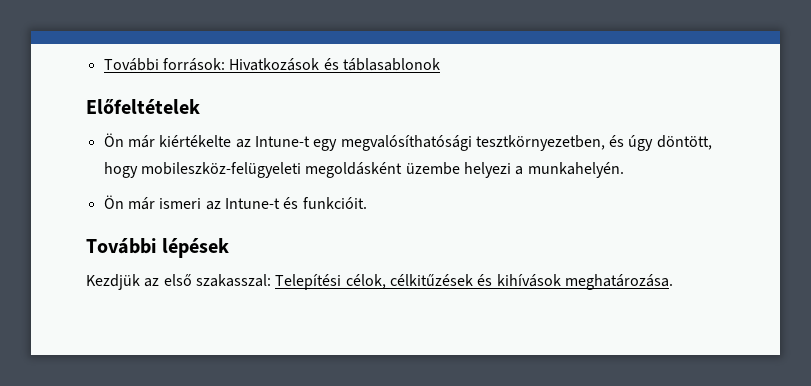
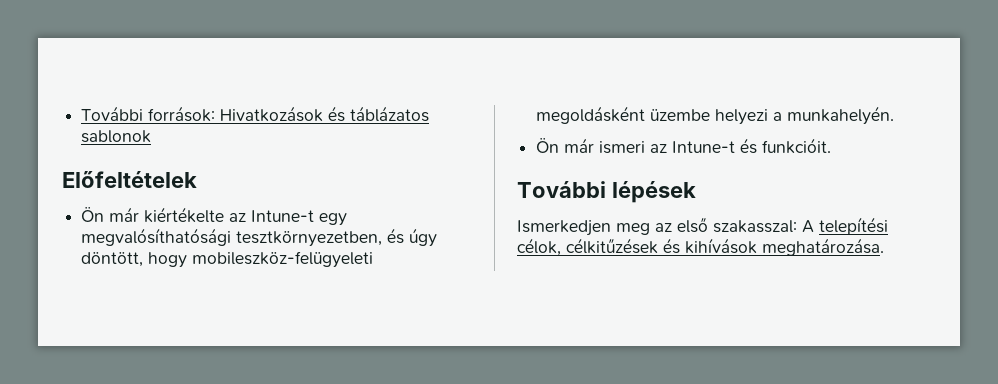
[342,58,440,71] táblasablonok -> [350,106,430,122] [81,130,152,143] táblázatos sablonok
[86,274,140,290] Kezdjük -> [517,220,650,236] Ismerkedjen meg
[275,274,342,290] Telepítési -> [802,217,888,235] A telepítési

